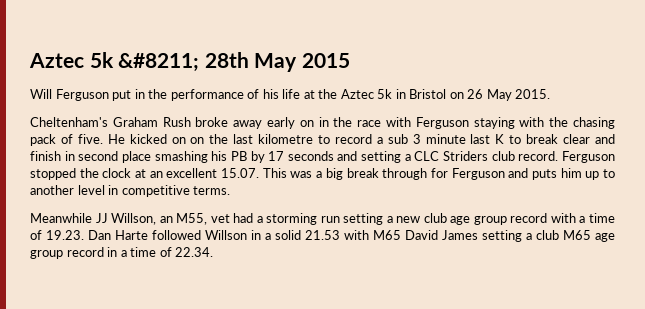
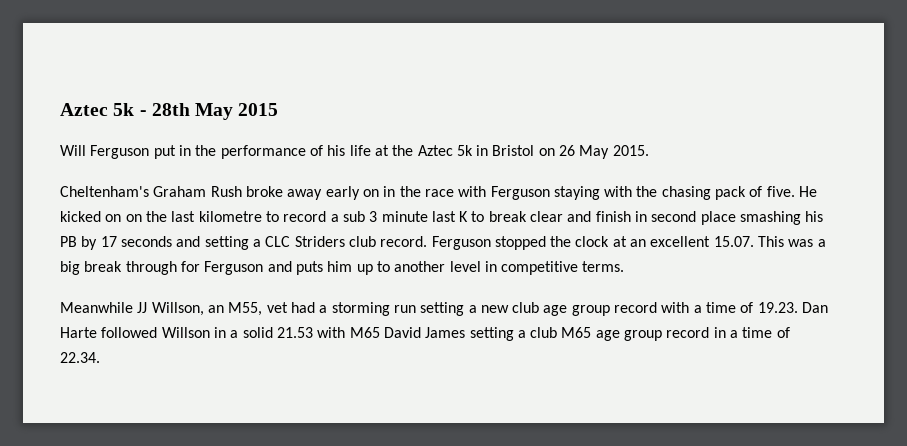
[29,52,200,72] Aztec 5k &#8211; -> [60,103,147,116] Aztec 5k -

